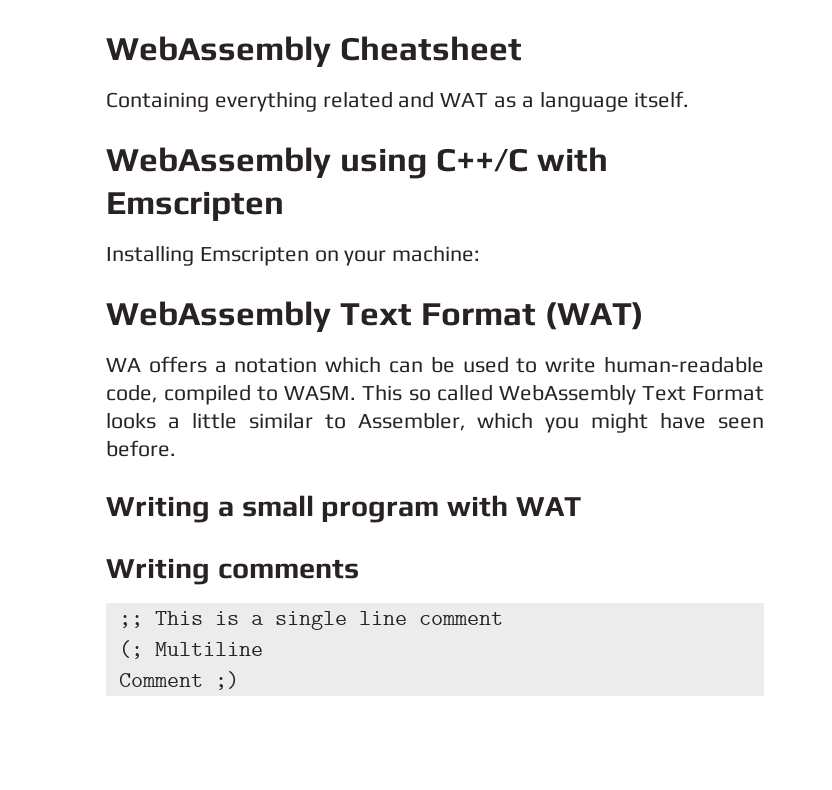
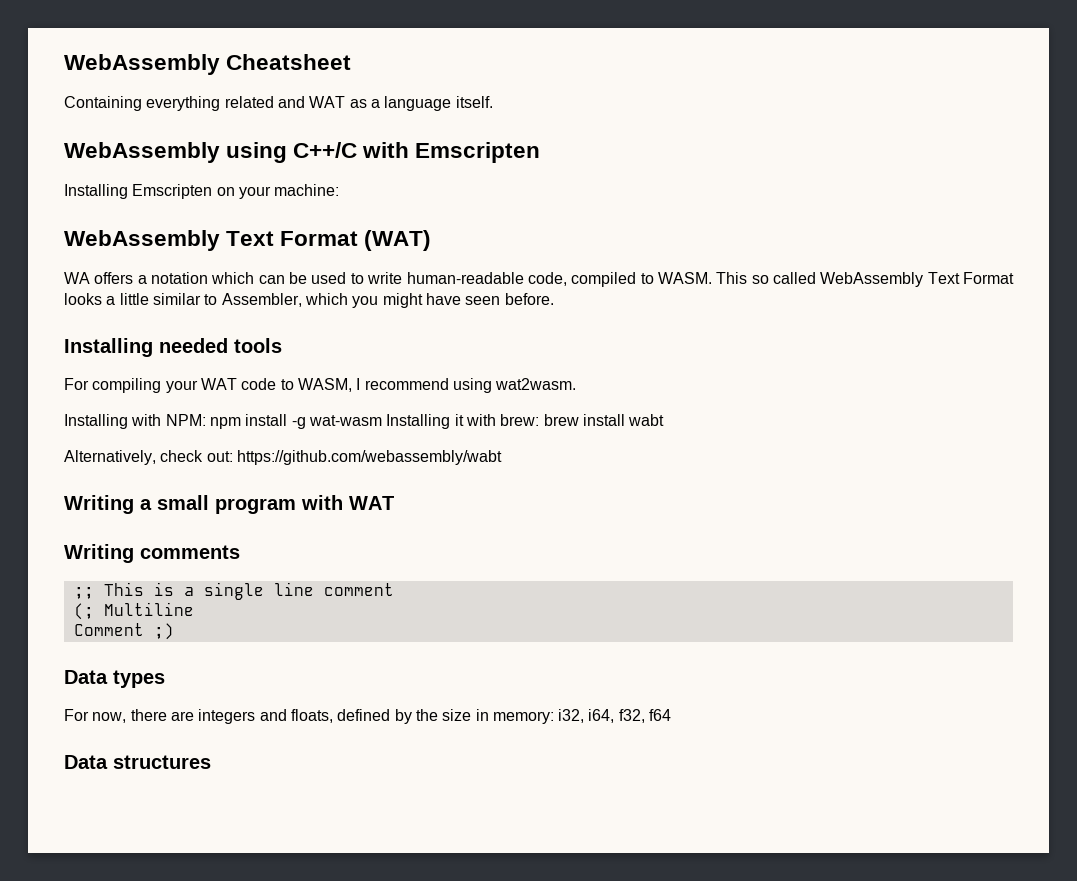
(176, 448) none -> [64,338,282,357] [64,378,577,393] [64,414,665,429] [64,450,502,465] // Installing needed tools // For compiling your WAT code to WASM, I recommend using wat2wasm. // Installing with NPM: npm install -g wat-wasm Installing it with brew: brew install wabt // Alternatively, check out: https://github.com/webassembly/wabt
(239, 680) none -> [64,670,165,688] [64,709,672,724] [64,755,211,769] // Data types // For now, there are integers and floats, defined by the size in memory: i32, i64, f32, f64 // Data structures

